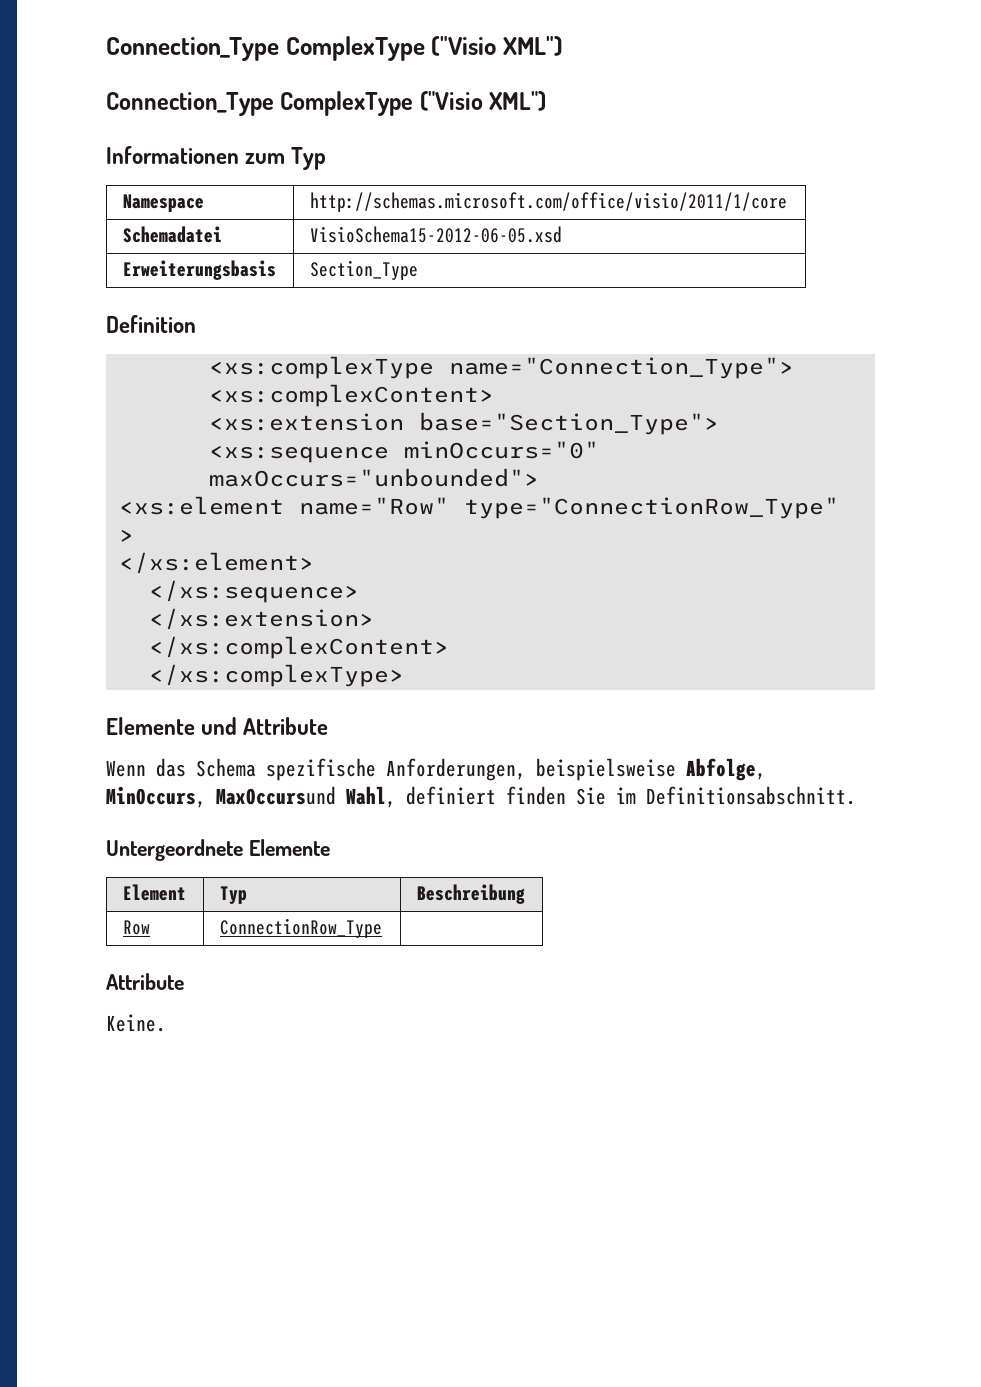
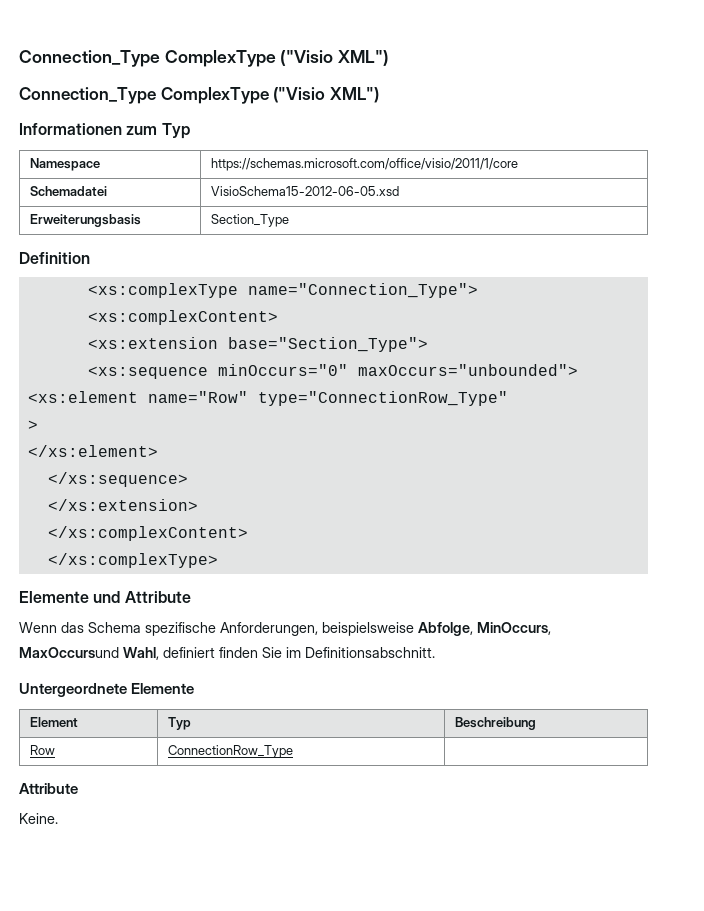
[309,192,787,212] http://schemas.microsoft.com/office/visio/2011/1/core -> [211,158,519,171] https://schemas.microsoft.com/office/visio/2011/1/core

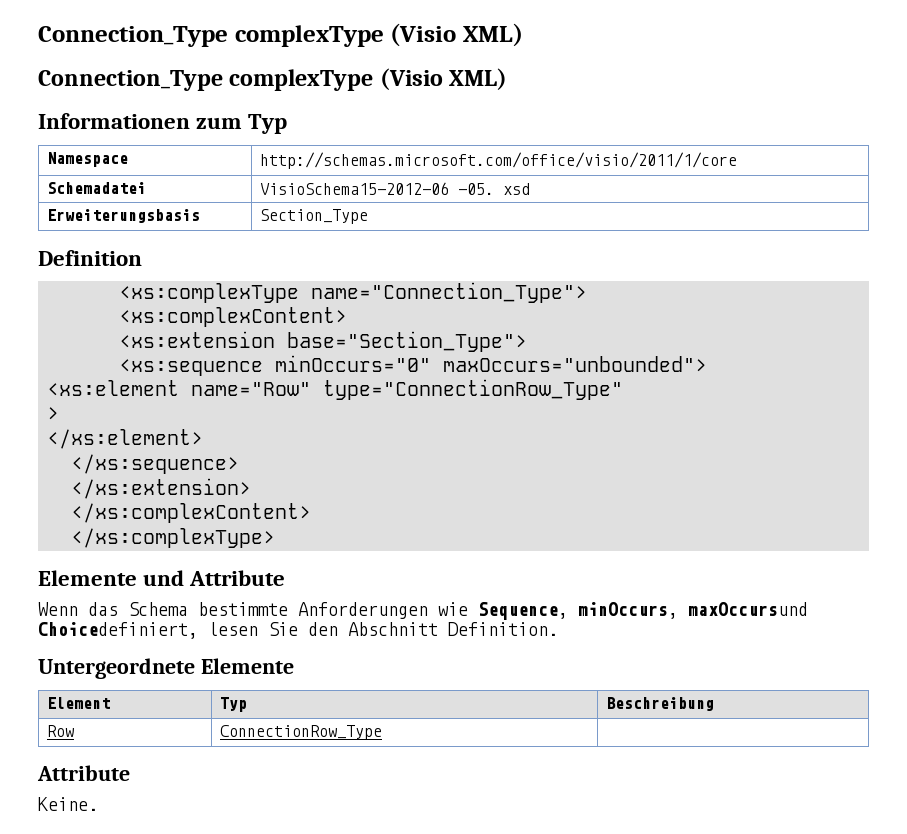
[19,50,390,67] [19,87,379,104] Connection_Type ComplexType ("Visio XML") // Connection_Type ComplexType ("Visio XML") -> [38,23,523,47] [38,68,508,91] Connection_Type complexType (Visio XML) // Connection_Type complexType (Visio XML)
[211,158,519,171] https://schemas.microsoft.com/office/visio/2011/1/core -> [259,152,737,169] http://schemas.microsoft.com/office/visio/2011/1/core
[211,186,400,196] VisioSchema15-2012-06-05.xsd -> [259,182,530,195] VisioSchema15-2012-06 -05. xsd
[145,622,551,636] [19,647,435,660] spezifische Anforderungen, beispielsweise Abfolge, MinOccurs, MaxOccursund Wahl, definiert finden Sie im Definitionsabschnitt. -> [198,602,808,620] [38,622,558,639] bestimmte Anforderungen wie Sequence, minOccurs, maxOccursund Choicedefiniert, lesen Sie den Abschnitt Definition.

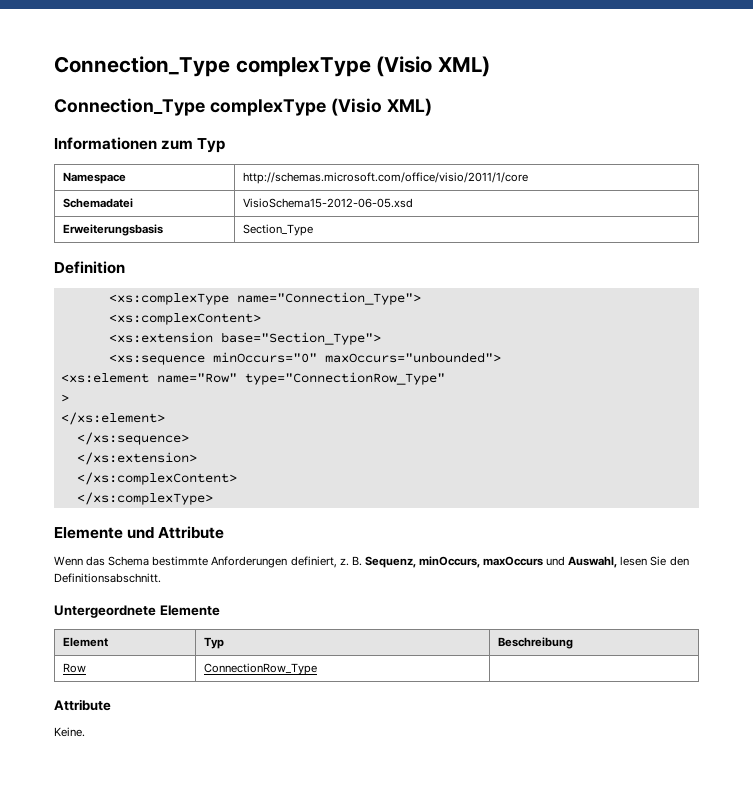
[259,182,530,195] VisioSchema15-2012-06 -05. xsd -> [242,198,413,208] VisioSchema15-2012-06-05.xsd
[438,602,808,620] [38,622,198,639] wie Sequence, minOccurs, maxOccursund Choicedefiniert, -> [290,556,618,568] definiert, z. B. Sequenz, minOccurs, maxOccurs und Auswahl,
[348,622,558,636] Abschnitt Definition. -> [54,573,161,583] Definitionsabschnitt.

